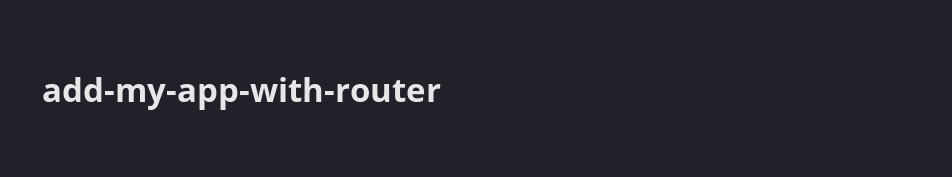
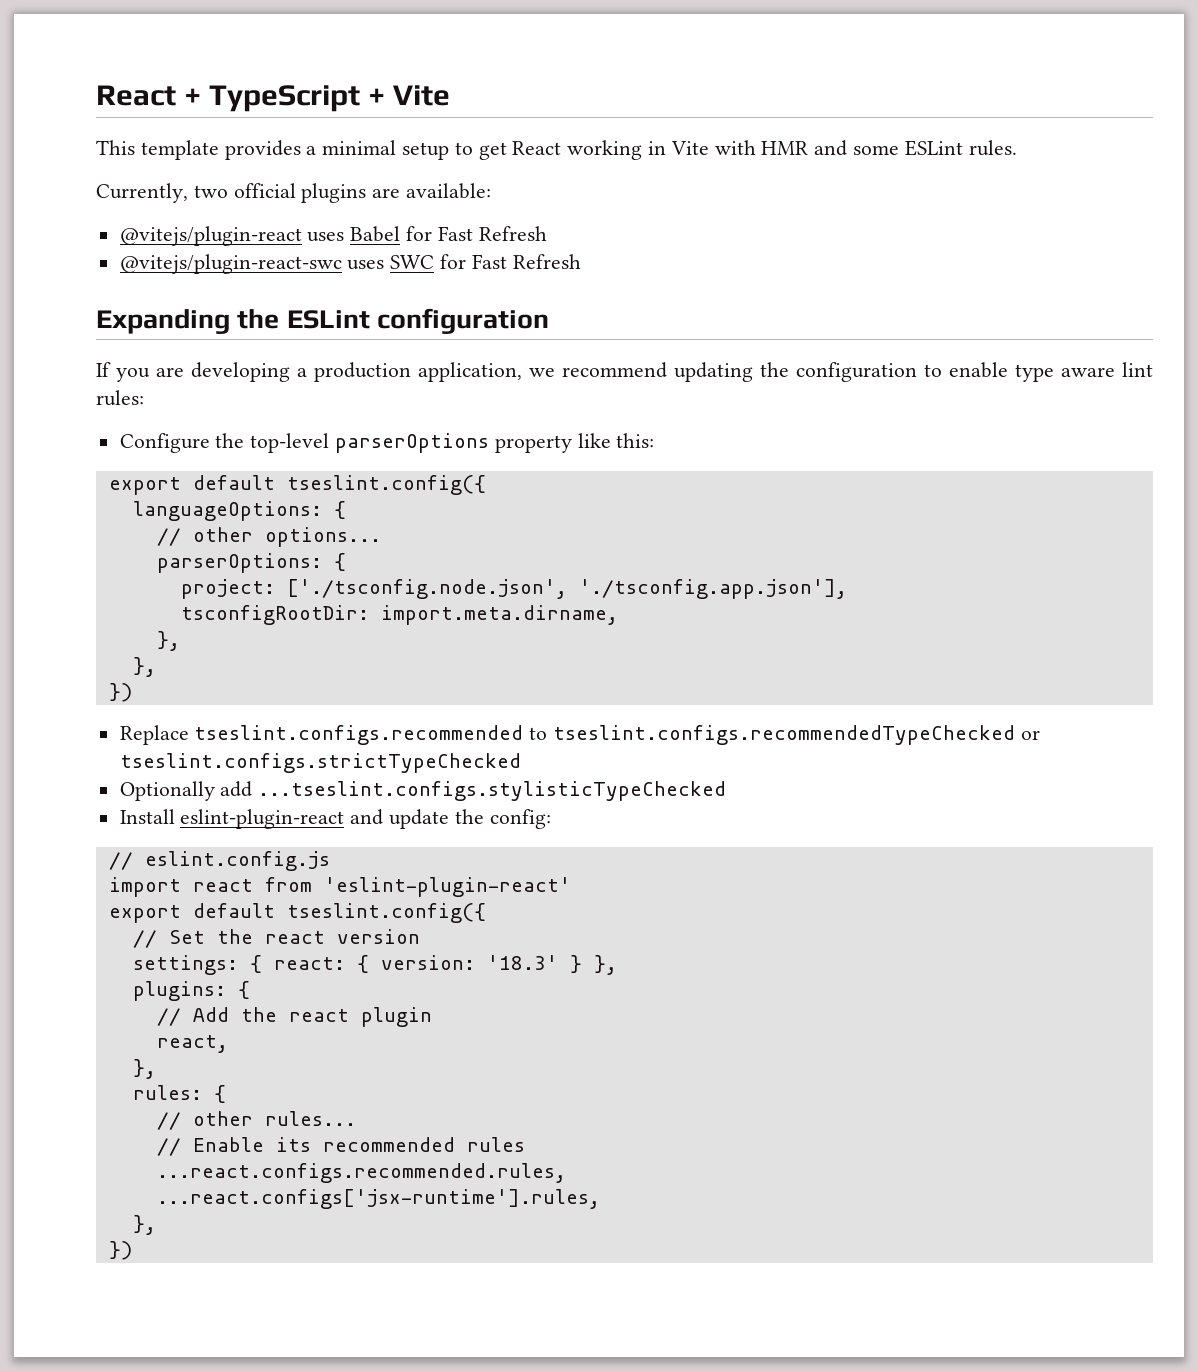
[42,77,441,110] add-my-app-with-router -> [96,85,451,112] [96,140,1017,160] [96,183,492,203] [119,226,547,246] [119,254,581,274] [96,308,549,334] [96,362,1153,382] [96,390,144,406] [119,433,655,453] [108,475,486,495] [132,501,346,521] [156,527,381,547] [156,553,346,573] [180,579,847,599] [180,605,618,625] [156,631,180,651] [132,657,156,677] [108,683,132,702] [119,725,1040,745] [119,753,521,773] [119,781,727,801] [119,809,551,829] [108,851,330,871] [108,877,571,897] [108,903,486,923] [132,929,420,948] [132,955,617,975] [132,981,250,1001] [156,1007,432,1027] [156,1035,228,1053] [132,1059,156,1079] [132,1085,226,1103] [156,1111,356,1130] [156,1137,525,1156] [156,1163,566,1183] [156,1189,600,1209] [132,1215,156,1235] [108,1241,132,1260] React + TypeScript + Vite // This template provides a minimal setup to get React working in Vite with HMR and some ESLint rules. // Currently, two official plugins are available: // @vitejs/plugin-react uses Babel for Fast Refresh // @vitejs/plugin-react-swc uses SWC for Fast Refresh // Expanding the ESLint configuration // If you are developing a production application, we recommend updating the configuration to enable type aware lint rules: // Configure the top-level parserOptions property like this: // export default tseslint.config({ // languageOptions: { // // other options... // parserOptions: { // project: ['./tsconfig.node.json', './tsconfig.app.json'], // tsconfigRootDir: import.meta.dirname, // }, // }, // }) // Replace tseslint.configs.recommended to tseslint.configs.recommendedTypeChecked or tseslint.configs.strictTypeChecked // Optionally add ...tseslint.configs.stylisticTypeChecked // Install eslint-plugin-react and update the config: // // eslint.config.js // import react from 'eslint-plugin-react' // export default tseslint.config({ // // Set the react version // settings: { react: { version: '18.3' } }, // plugins: { // // Add the react plugin // react, // }, // rules: { // // other rules... // // Enable its recommended rules // ...react.configs.recommended.rules, // ...react.configs['jsx-runtime'].rules, // }, // })

